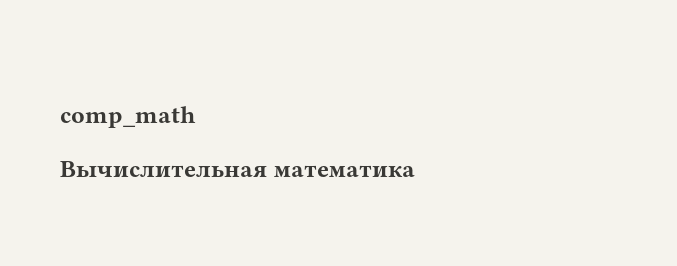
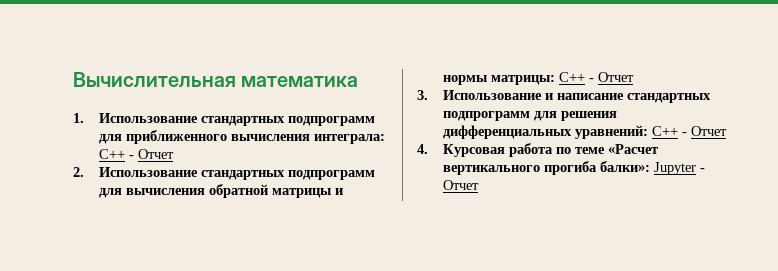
[60,106,196,128] comp_math // -> (73, 79) none
(415, 171) none -> [73,113,376,126] [99,130,386,144] [99,149,175,159] [73,167,376,180] [99,184,344,198] [443,72,635,85] [417,90,712,103] [443,111,618,121] [443,125,728,139] [417,143,659,157] [443,161,706,175] [443,180,480,190] // 1. Использование стандартных подпрограмм для приближенного вычисления интеграла: С++ - Отчет // 2. Использование стандартных подпрограмм для вычисления обратной матрицы и нормы матрицы: С++ - Отчет // 3. Использование и написание стандартных подпрограмм для решения дифференциальных уравнений: С++ - Отчет // 4. Курсовая работа по теме «Расчет вертикального прогиба балки»: Jupyter - Отчет

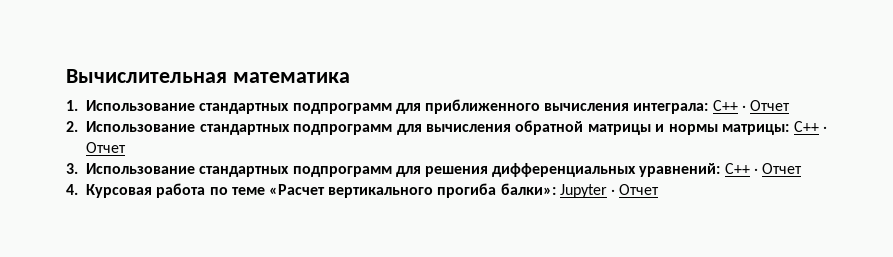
[129,155,135,159] - -> [741,105,746,111] ·
[589,78,595,82] - -> [823,126,828,132] ·
[545,93,625,100] и написание -> (196, 168) none
[682,132,688,136] - -> [753,168,758,174] ·
[700,168,706,172] - -> [610,189,615,195] ·

